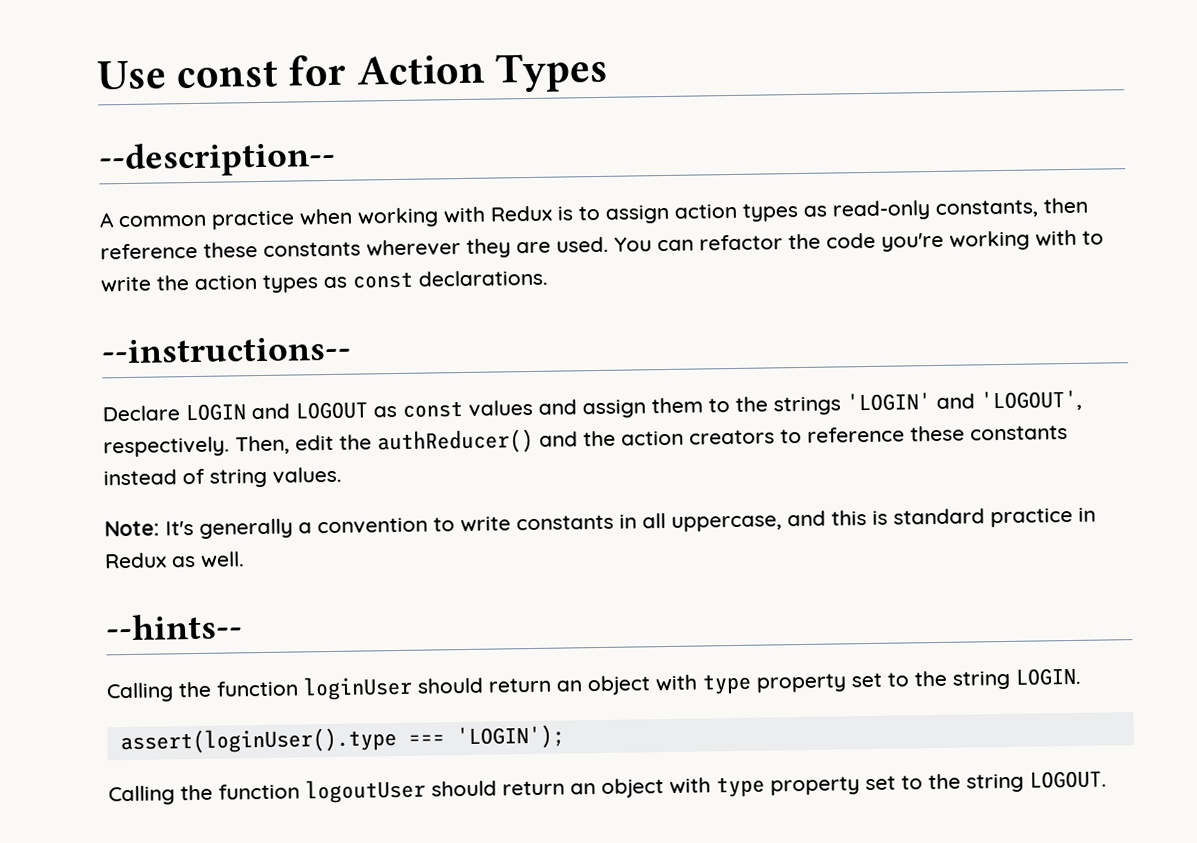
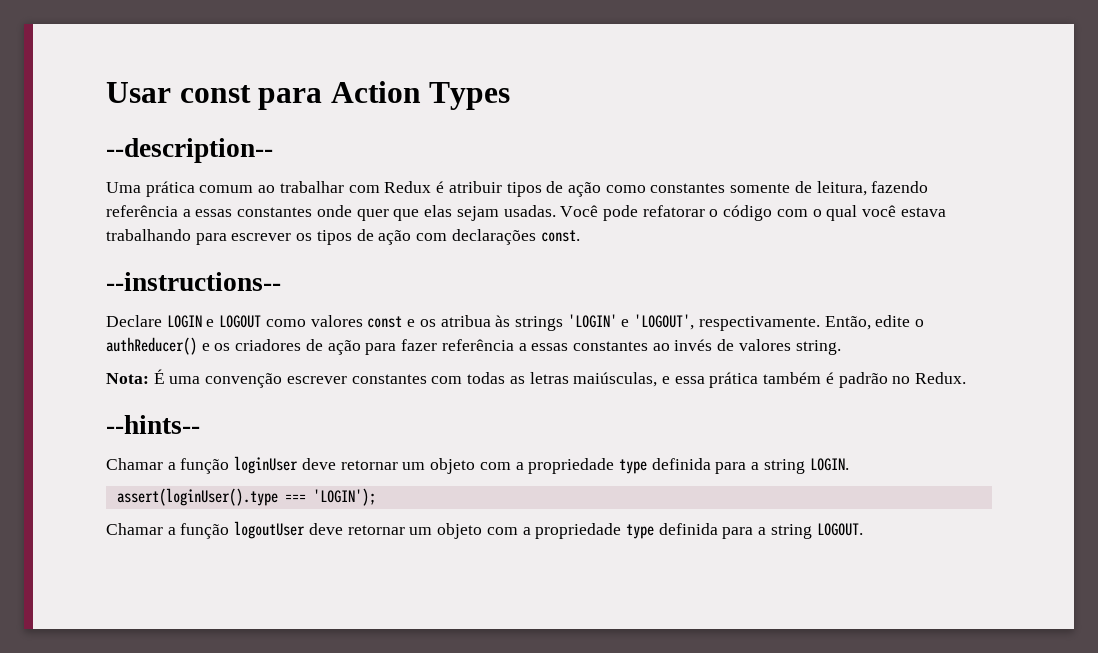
[97,54,347,90] Use const for -> [106,82,323,110] Usar const para
[99,197,1088,230] [100,229,1104,260] [100,269,548,293] [101,336,352,364] [102,389,1082,422] [103,425,1068,458] [103,466,342,488] [104,507,1096,539] [104,551,245,569] [105,613,243,641] [106,670,947,703] A common practice when working with Redux is to assign action types as read-only constants, then reference these constants wherever they are used. You can refactor the code you're working with to write the action types as const declarations. // --instructions-- // Declare LOGIN and LOGOUT as const values and assign them to the strings 'LOGIN' and 'LOGOUT', respectively. Then, edit the authReducer() and the action creators to reference these constants instead of string values. // Note: It's generally a convention to write constants in all uppercase, and this is standard practice in Redux as well. // --hints-- // Calling the function loginUser should return an object with type property set to the -> [106,181,929,197] [106,205,946,221] [106,229,580,245] [106,272,281,291] [106,314,925,331] [106,337,841,355] [106,369,967,388] [106,415,200,434] [106,456,760,474] Uma prática comum ao trabalhar com Redux é atribuir tipos de ação como constantes somente de leitura, fazendo referência a essas constantes onde quer que elas sejam usadas. Você pode refatorar o código com o qual você estava trabalhando para escrever os tipos de ação com declarações const. // --instructions-- // Declare LOGIN e LOGOUT como valores const e os atribua às strings 'LOGIN' e 'LOGOUT', respectivamente. Então, edite o authReducer() e os criadores de ação para fazer referência a essas constantes ao invés de valores string. // Nota: É uma convenção escrever constantes com todas as letras maiúsculas, e essa prática também é padrão no Redux. // --hints-- // Chamar a função loginUser deve retornar um objeto com a propriedade type definida para a
[108,773,961,806] Calling the function logoutUser should return an object with type property set to the -> [106,521,767,539] Chamar a função logoutUser deve retornar um objeto com a propriedade type definida para a

